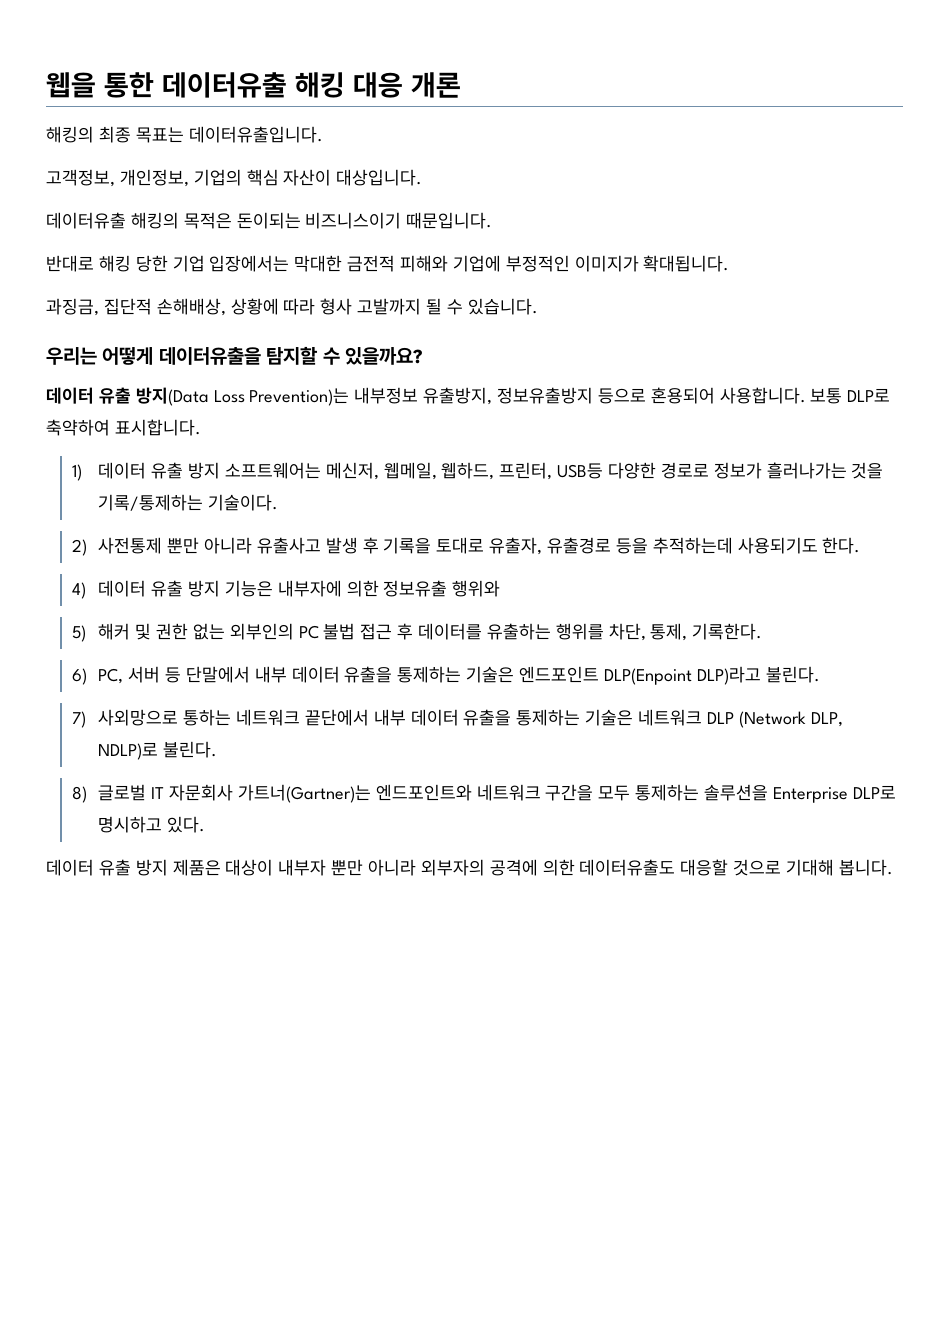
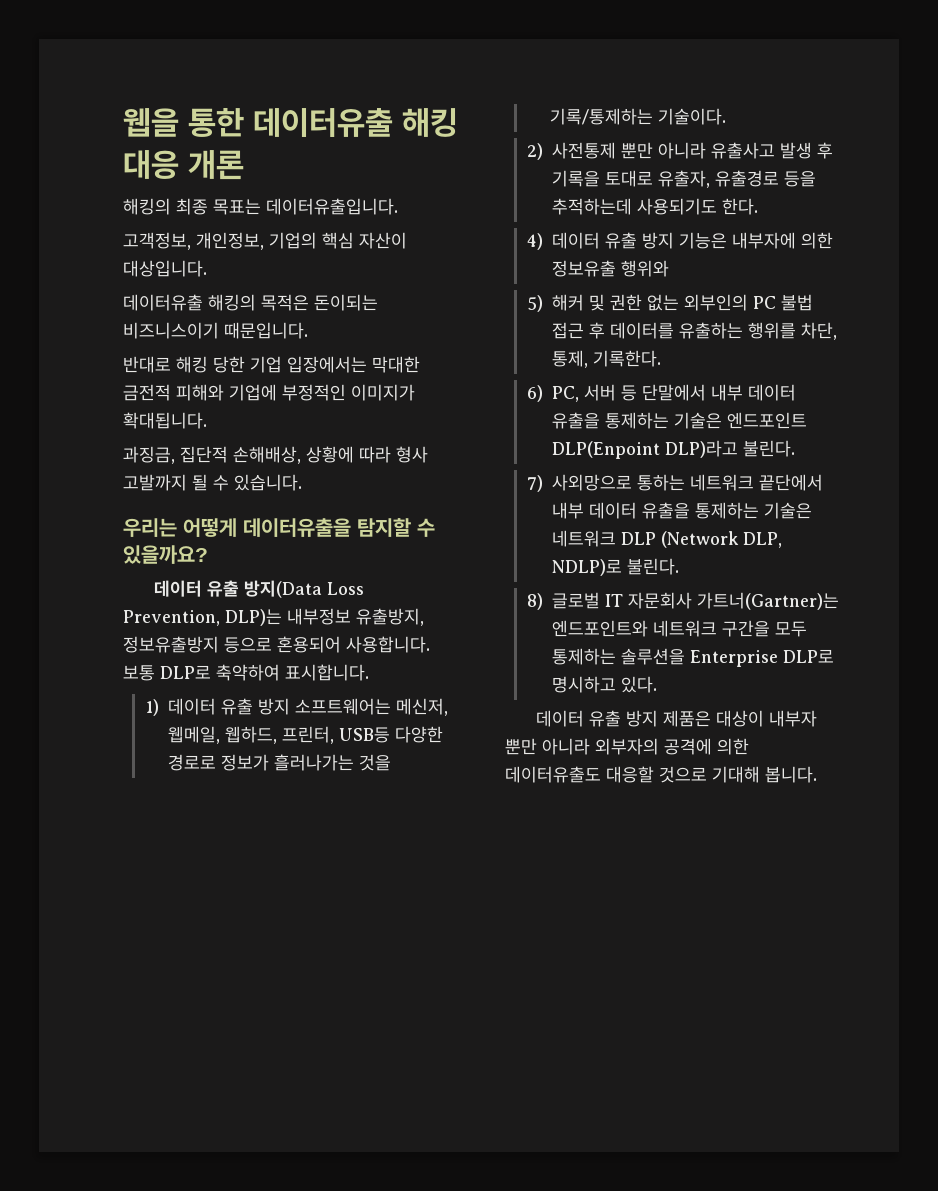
[249,388,350,406] Prevention)는 -> [123,609,282,626] Prevention, DLP)는

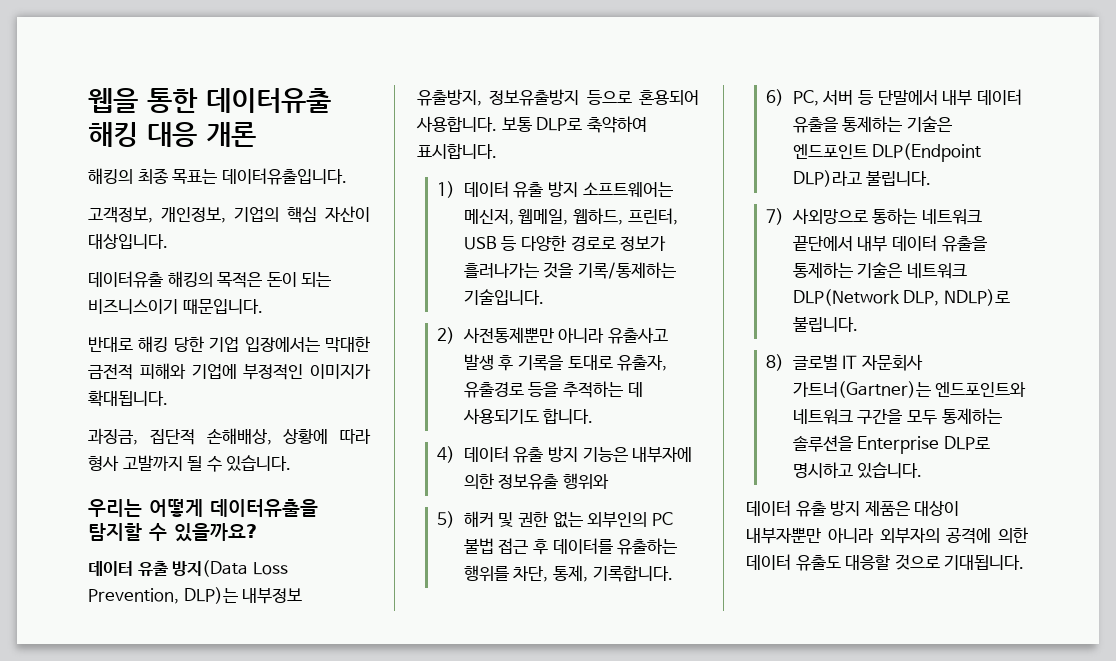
[314,294,378,311] 돈이되는 -> [266,272,332,287] 돈이 되는
[338,727,390,743] USB등 -> [463,236,517,251] USB 등
[657,108,726,125] 기술이다. -> [463,289,544,305] 기술입니다.
[551,142,653,159] 사전통제 뿐만 -> [462,327,554,343] 사전통제뿐만
[551,198,758,215] 추적하는데 사용되기도 한다. -> [562,381,643,398] [462,408,594,424] 추적하는 데 사용되기도 합니다.
[592,350,661,367] 기록한다. -> [592,565,673,582] 기록합니다.
[551,440,795,459] DLP(Enpoint DLP)라고 불린다. -> [872,143,982,162] [792,170,932,187] DLP(Endpoint DLP)라고 불립니다.
[620,531,739,548] DLP (Network -> [792,289,900,306] DLP(Network
[626,558,679,575] 불린다. -> [792,317,858,332] 불립니다.
[620,676,657,693] 있다. -> [857,462,923,478] 있습니다.
[768,710,817,727] [505,738,537,755] 내부자 뿐만 -> [746,528,821,544] 내부자뿐만
[505,766,817,783] 데이터유출도 대응할 것으로 기대해 봅니다. -> [746,554,1025,571] 데이터 유출도 대응할 것으로 기대됩니다.

